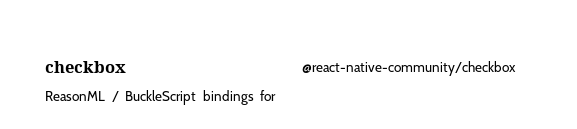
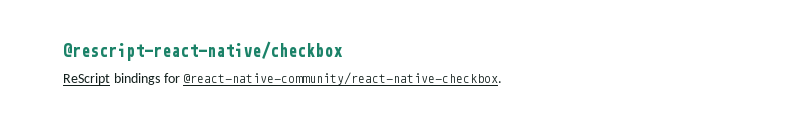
[45,61,126,73] [45,90,196,105] checkbox // ReasonML / BuckleScript -> [63,41,343,61] [63,73,110,85] @rescript-react-native/checkbox // ReScript
[302,61,516,76] @react-native-community/checkbox -> [183,72,503,85] @react-native-community/react-native-checkbox.

